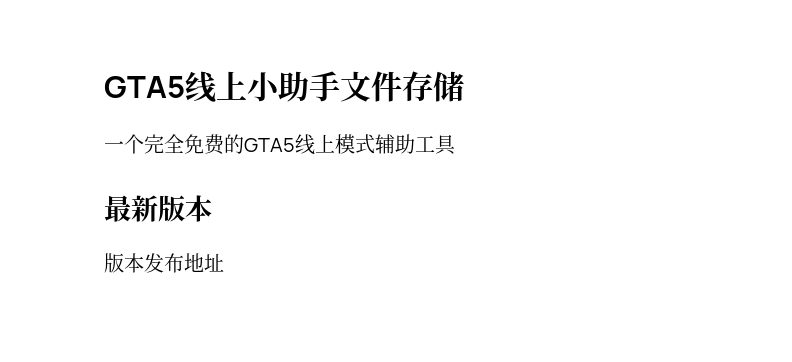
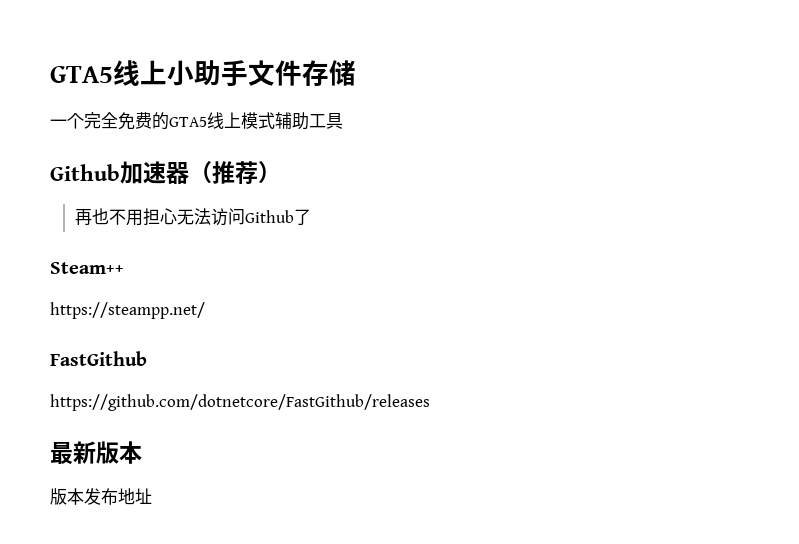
(456, 145) none -> [50,161,281,185] [74,208,311,226] [50,262,124,274] [50,302,205,319] [50,351,147,366] [50,394,430,411] // Github加速器（推荐） // 再也不用担心无法访问Github了 // Steam++ // https://steampp.net/ // FastGithub // https://github.com/dotnetcore/FastGithub/releases

